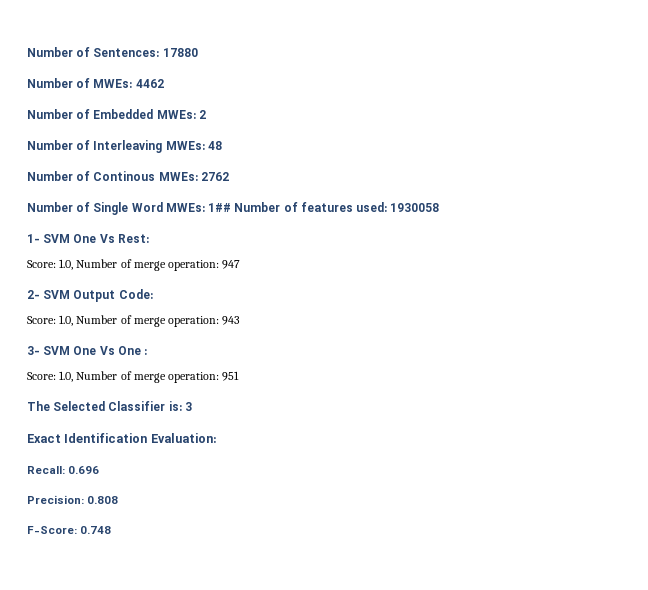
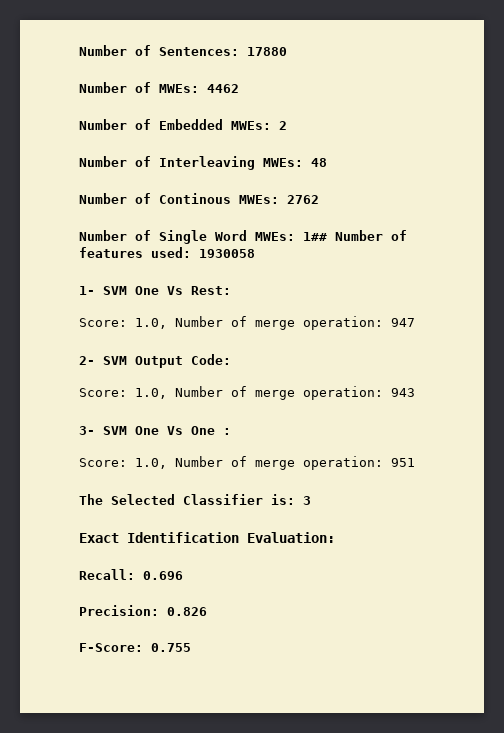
[87,496,119,504] 0.808 -> [167,607,207,616] 0.826
[80,526,112,534] 0.748 -> [151,643,191,652] 0.755

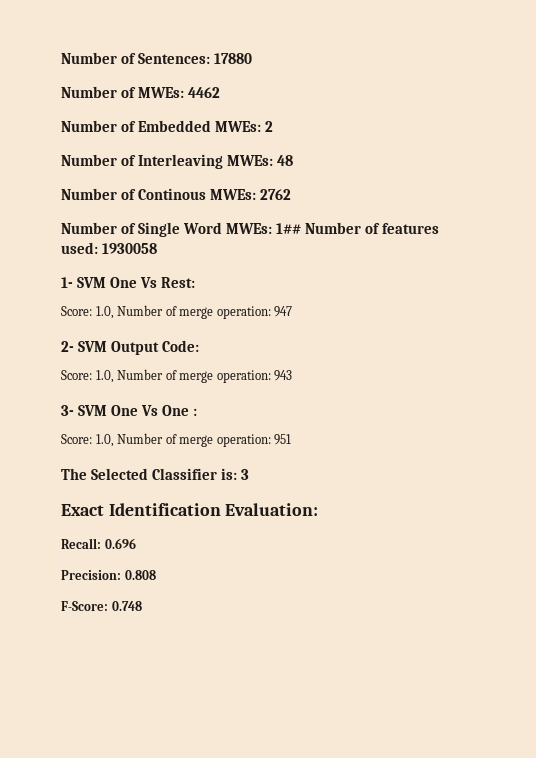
[167,607,207,616] 0.826 -> [124,570,156,580] 0.808
[151,643,191,652] 0.755 -> [111,601,142,611] 0.748

